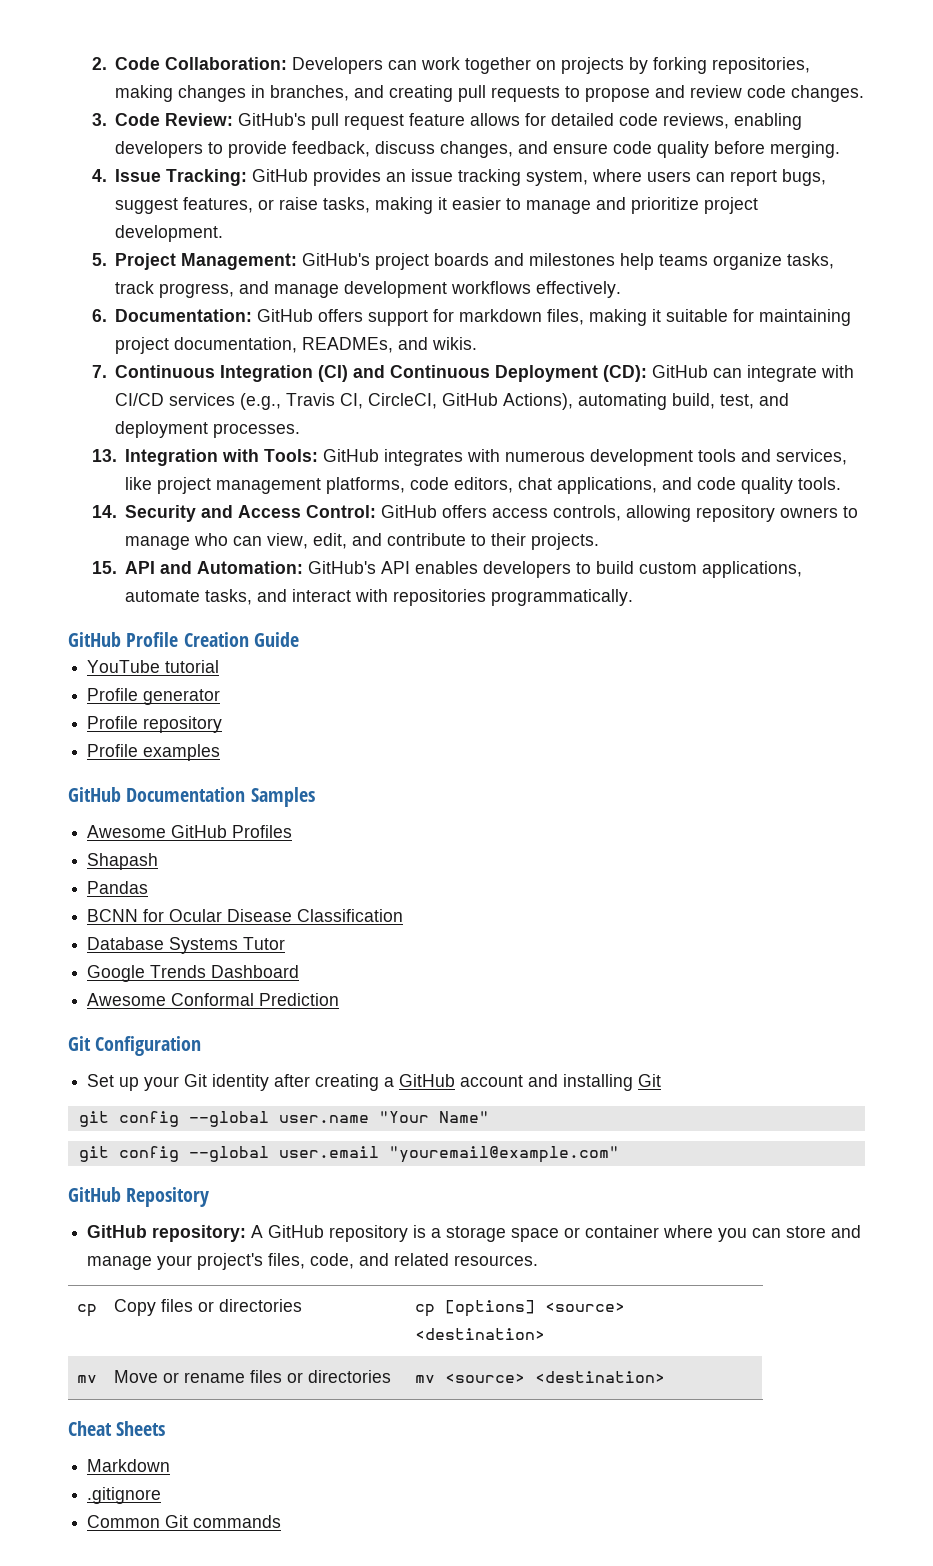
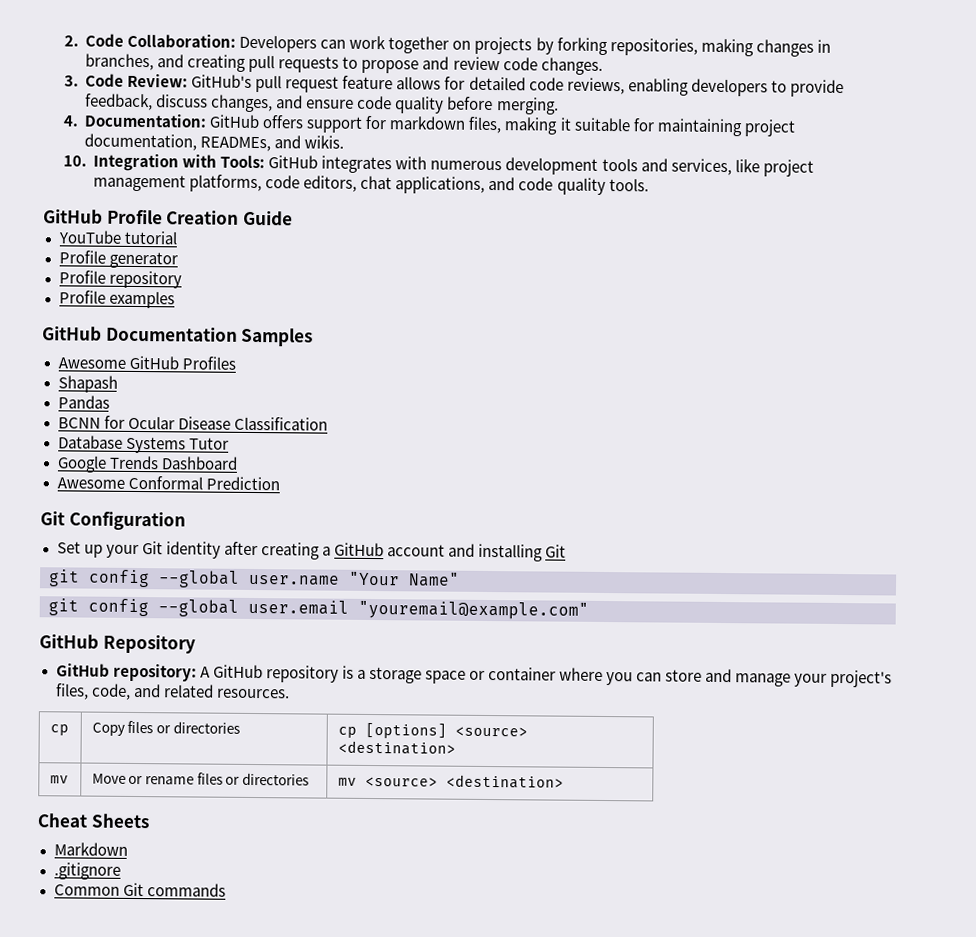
[115,169,827,186] [115,197,759,214] [115,225,224,242] [91,253,835,270] [115,281,622,298] [91,309,107,322] Issue Tracking: GitHub provides an issue tracking system, where users can report bugs, suggest features, or raise tasks, making it easier to manage and prioritize project development. // 5. Project Management: GitHub's project boards and milestones help teams organize tasks, track progress, and manage development workflows effectively. // 6. -> (79, 121) none
[91,365,855,382] [115,393,790,410] [115,421,301,438] [91,449,117,462] 7. Continuous Integration (CI) and Continuous Deployment (CD): GitHub can integrate with CI/CD services (e.g., Travis CI, CircleCI, GitHub Actions), automating build, test, and deployment processes. // 13. -> [62,155,87,167] 10.
[91,505,859,522] [125,533,600,550] [91,561,803,578] [125,589,634,606] // 14. Security and Access Control: GitHub offers access controls, allowing repository owners to manage who can view, edit, and contribute to their projects. // 15. API and Automation: GitHub's API enables developers to build custom applications, automate tasks, and interact with repositories programmatically. -> (649, 185) none

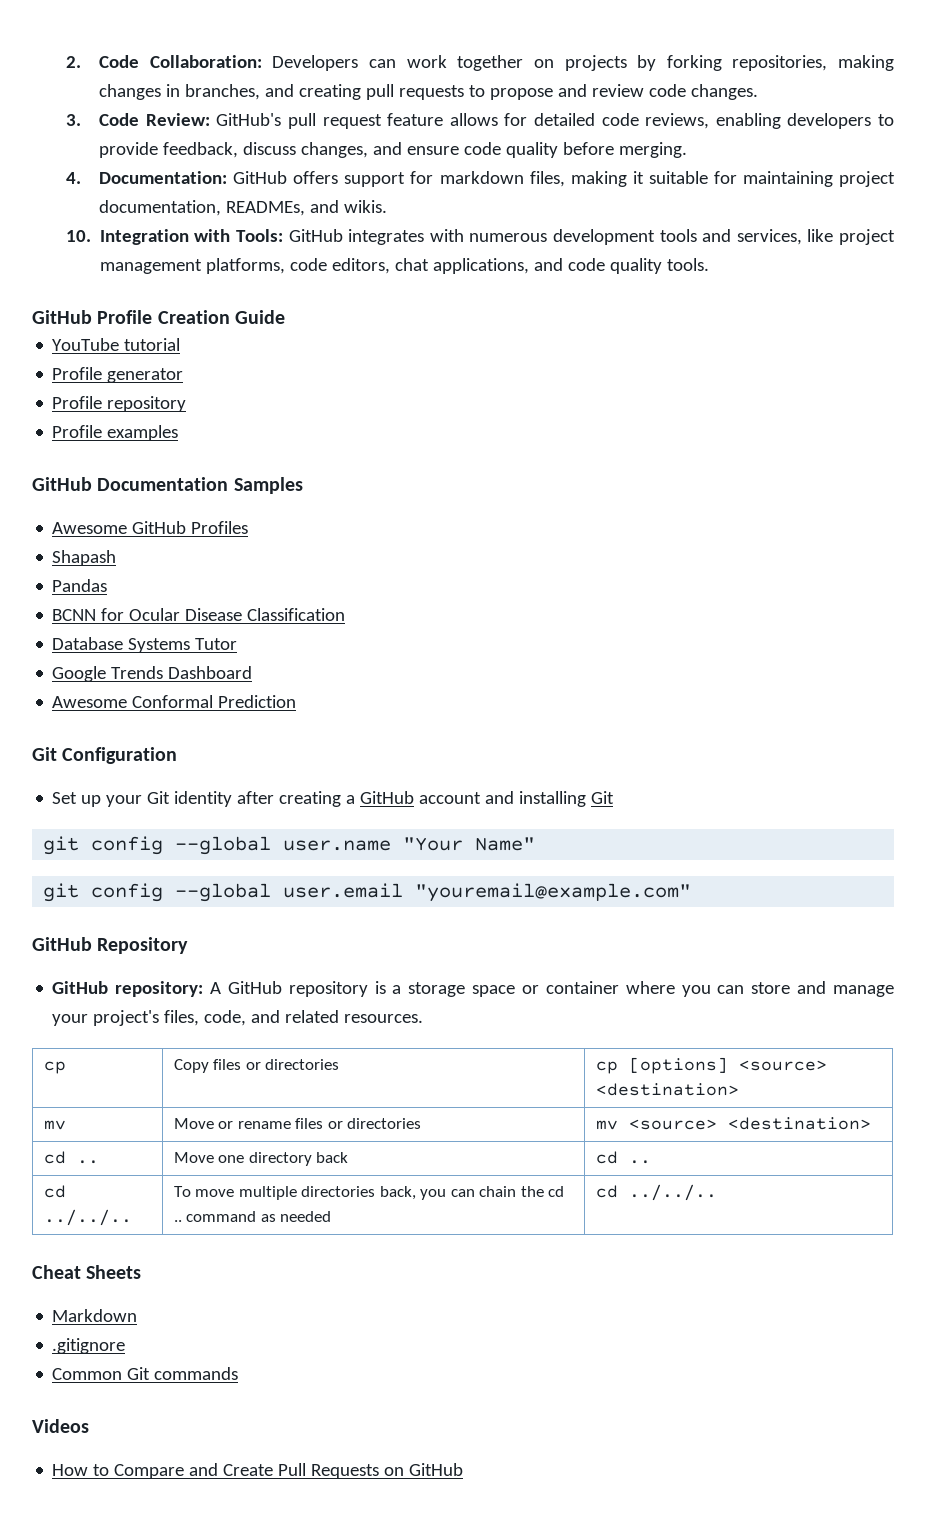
(564, 781) none -> [43,1151,99,1164] [173,1152,349,1166] [595,1151,651,1164] [43,1185,66,1198] [43,1209,132,1226] [173,1186,565,1200] [173,1211,332,1222] [595,1184,717,1201] // cd .. | Move one directory back | cd .. // cd ../../.. | To move multiple directories back, you can chain the cd .. command as needed | cd ../../..
(226, 890) none -> [32,1419,89,1433] [52,1463,464,1479] // Videos // How to Compare and Create Pull Requests on GitHub

